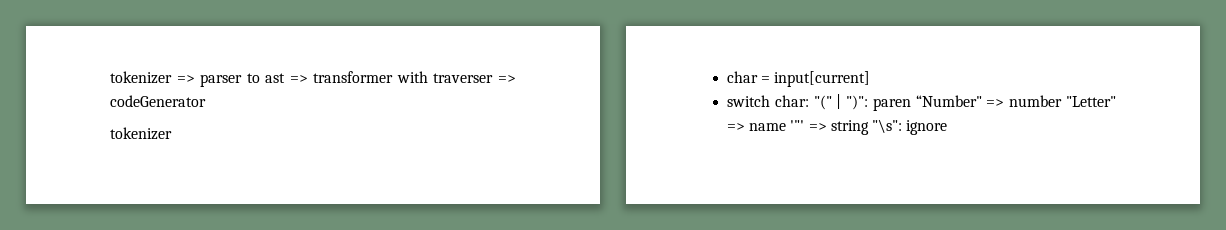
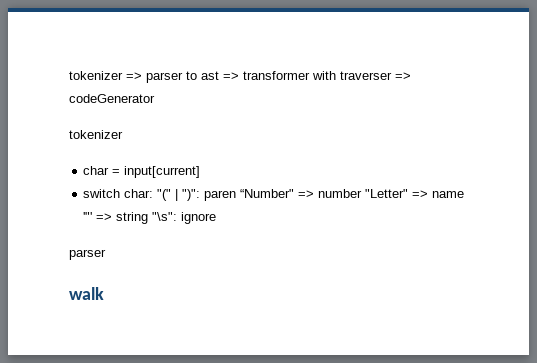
(948, 127) none -> [69,249,106,260] [69,287,104,300] // parser // walk

